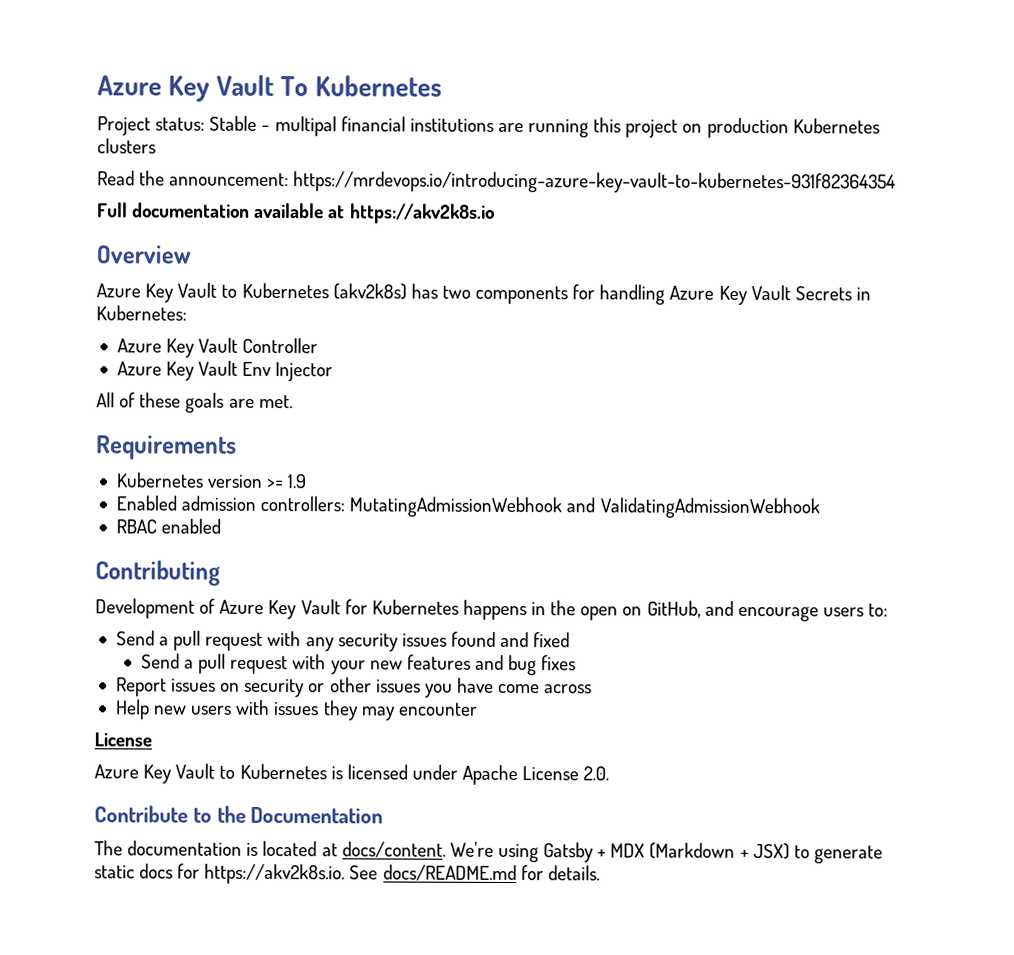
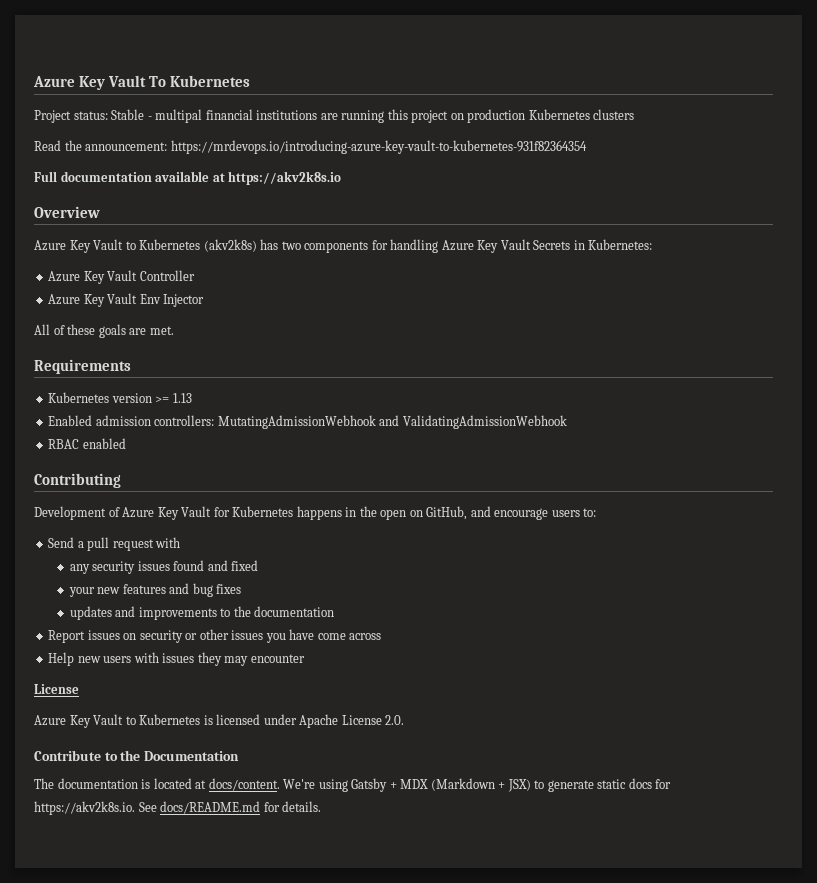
[287,474,308,489] 1.9 -> [172,393,192,403] 1.13
(302, 638) none -> (181, 542) //
[140,653,327,675] Send a pull request with -> (259, 565) none
(577, 663) none -> [69,606,335,620] // updates and improvements to the documentation

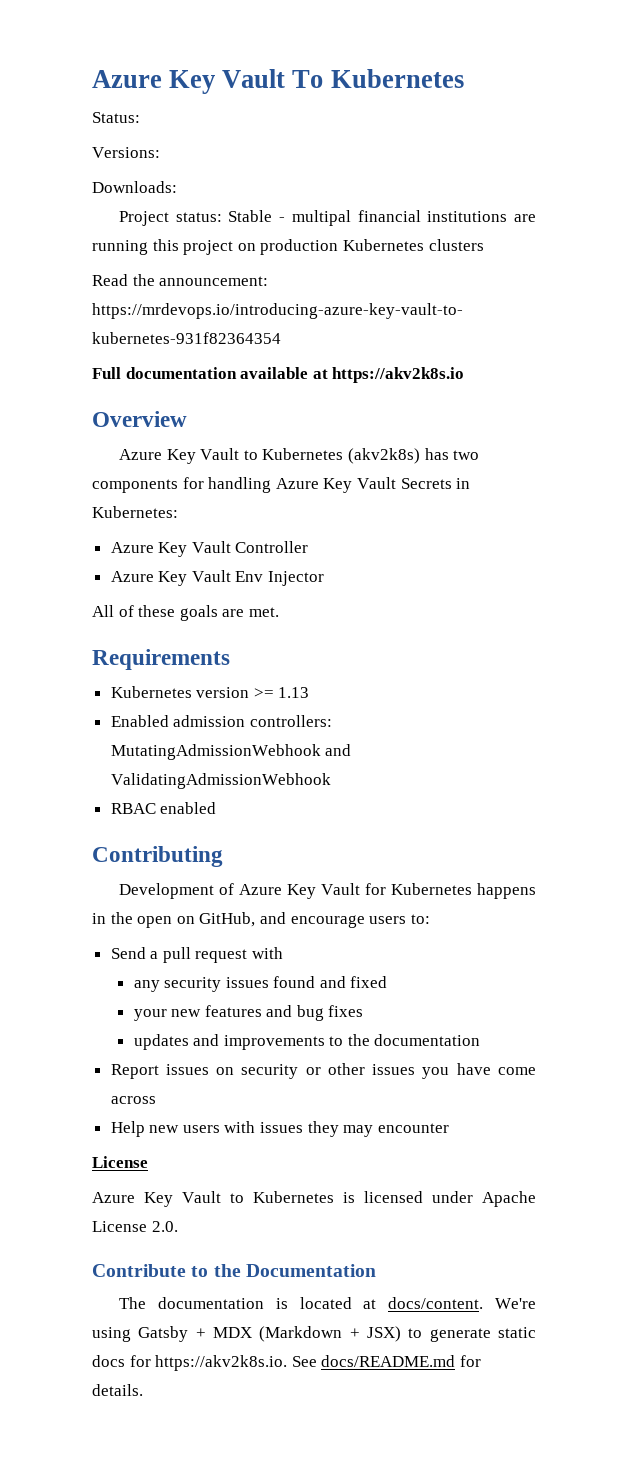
(251, 81) none -> [92,112,140,123] [92,147,160,158] [92,181,177,193] // Status: // Versions: // Downloads:

